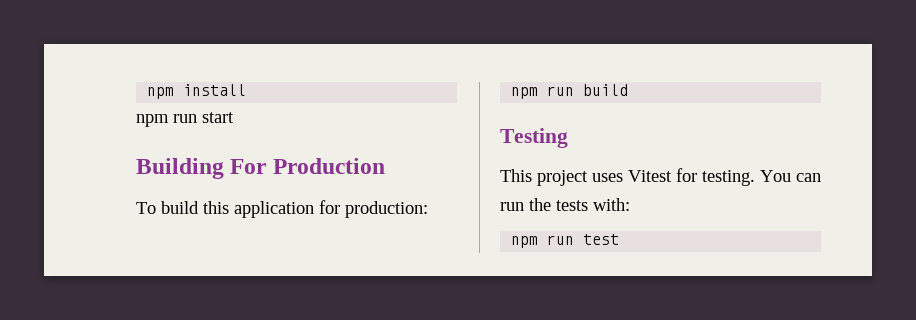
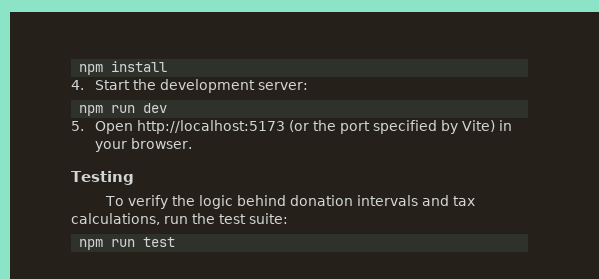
[136,112,234,127] [136,158,385,179] [136,200,428,218] [511,84,629,99] [500,128,568,148] [500,168,821,186] [500,198,630,211] npm run start // Building For Production // To build this application for production: // npm run build // Testing // This project uses Vitest for testing. You can run the tests with: -> [71,79,308,93] [79,103,168,116] [71,120,512,134] [94,138,192,152] [71,171,134,185] [104,195,475,209] [71,213,288,225] 4. Start the development server: // npm run dev // 5. Open http://localhost:5173 (or the port specified by Vite) in your browser. // Testing // To verify the logic behind donation intervals and tax calculations, run the test suite:

